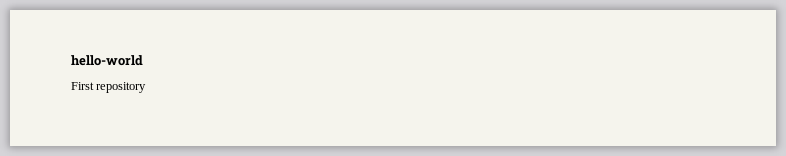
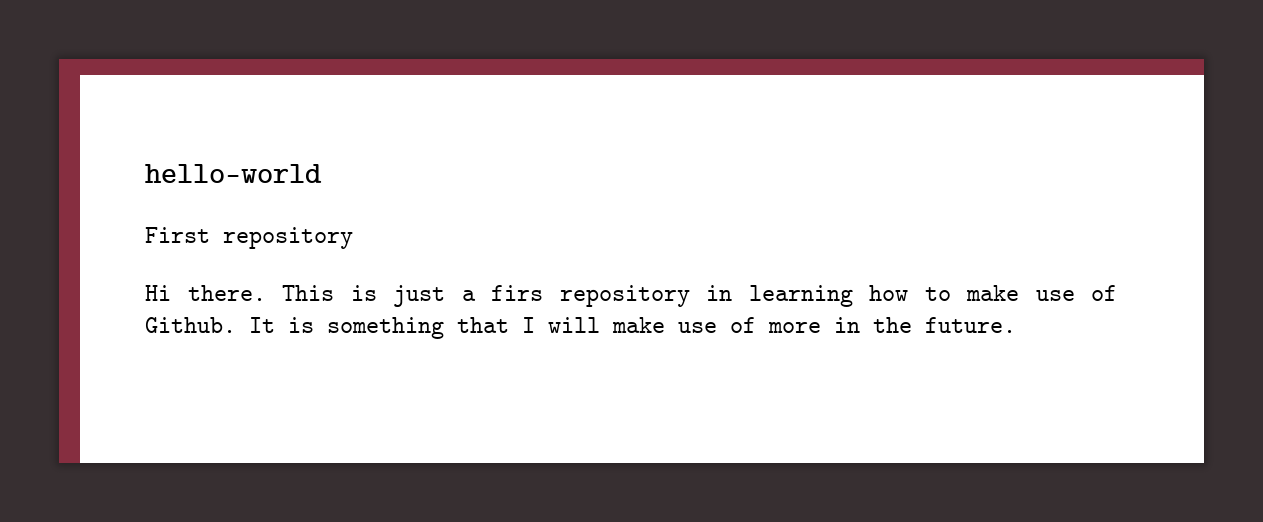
(147, 87) none -> [145,285,1117,307] [145,317,1016,339] // Hi there. This is just a firs repository in learning how to make use of Github. It is something that I will make use of more in the future.

